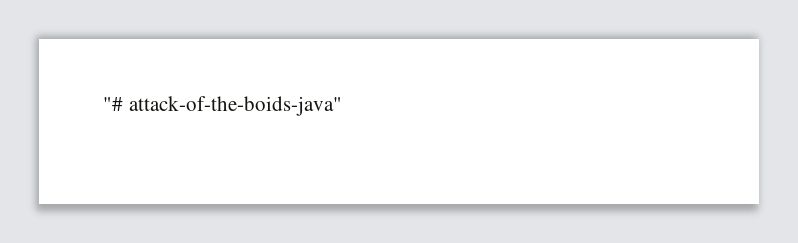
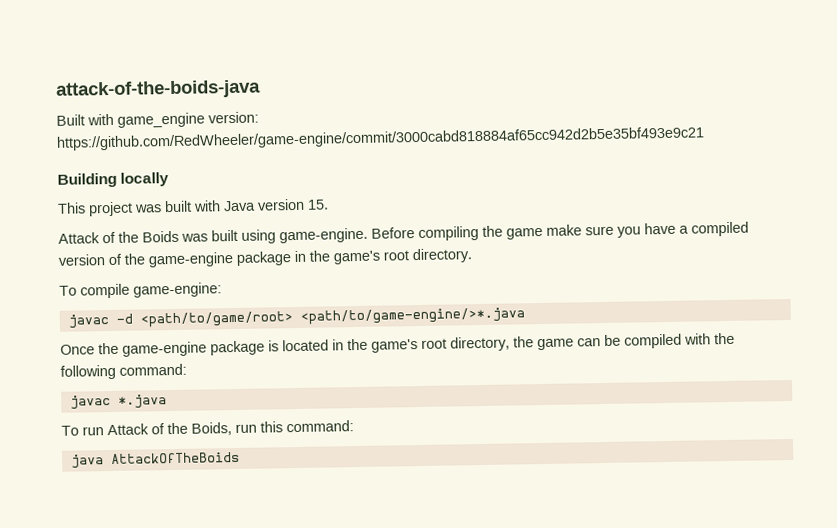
[103,96,342,116] "# attack-of-the-boids-java" -> [56,79,261,100] [56,111,259,128] [56,126,705,151] [57,172,170,188] [57,198,329,217] [58,221,749,244] [58,248,472,268] [59,282,222,299] [67,307,525,329] [60,332,735,357] [60,363,187,380] [69,394,167,410] [61,420,354,436] [70,451,240,469] attack-of-the-boids-java // Built with game_engine version: https://github.com/RedWheeler/game-engine/commit/3000cabd818884af65cc942d2b5e35bf493e9c21 // Building locally // This project was built with Java version 15. // Attack of the Boids was built using game-engine. Before compiling the game make sure you have a compiled version of the game-engine package in the game's root directory. // To compile game-engine: // javac -d <path/to/game/root> <path/to/game-engine/>*.java // Once the game-engine package is located in the game's root directory, the game can be compiled with the following command: // javac *.java // To run Attack of the Boids, run this command: // java AttackOfTheBoids

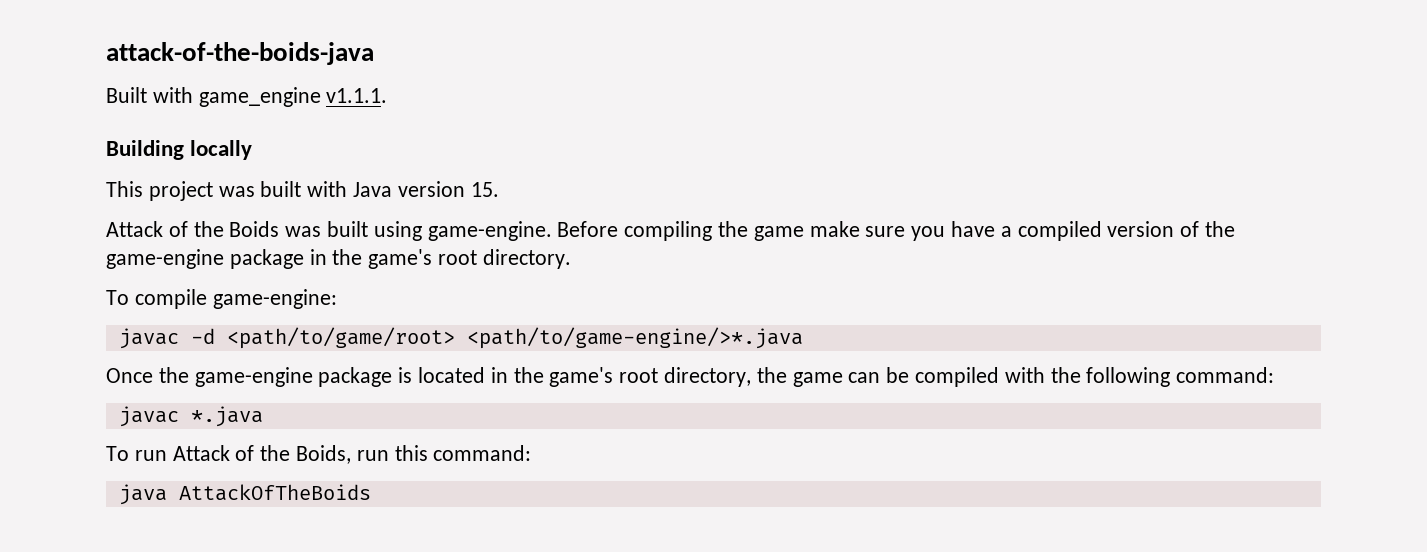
[208,111,259,124] [56,126,705,151] version: https://github.com/RedWheeler/game-engine/commit/3000cabd818884af65cc942d2b5e35bf493e9c21 -> [326,88,388,103] v1.1.1.

